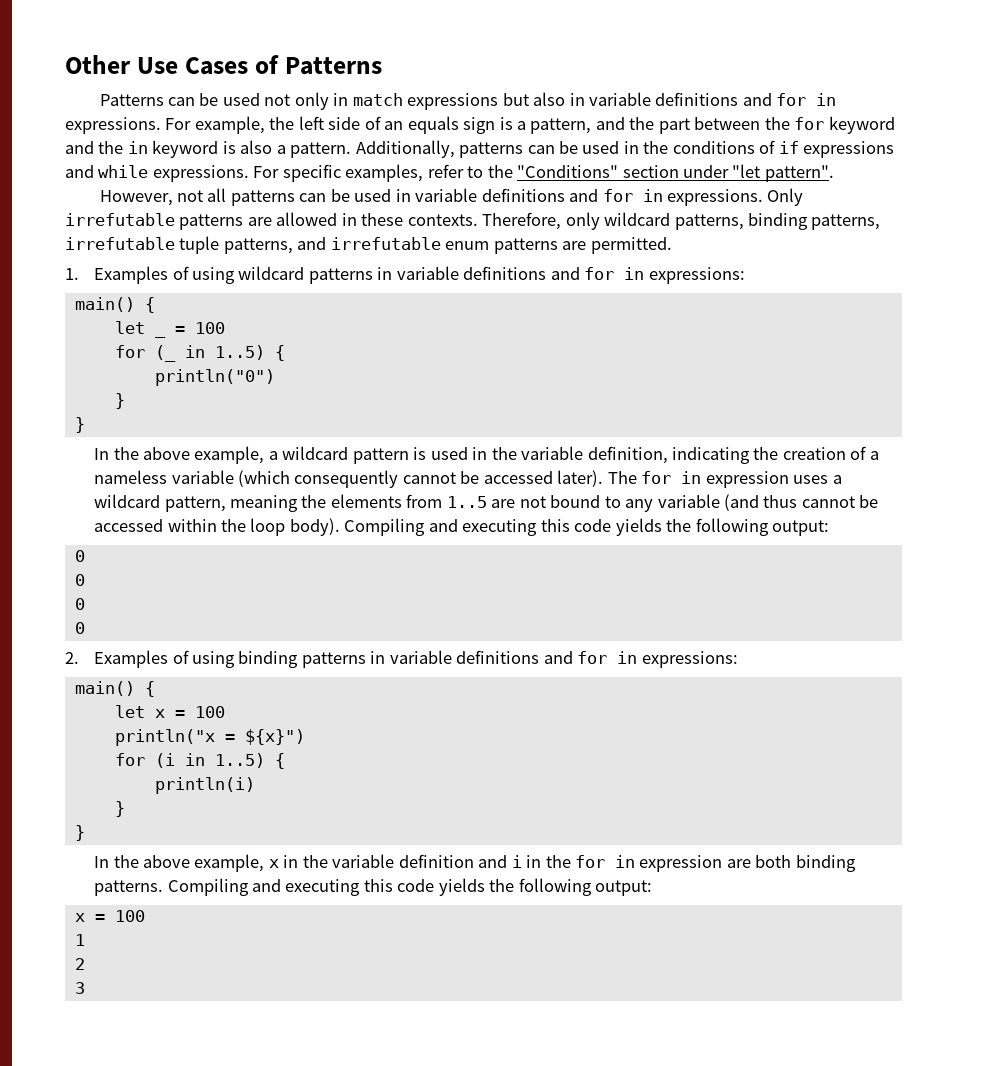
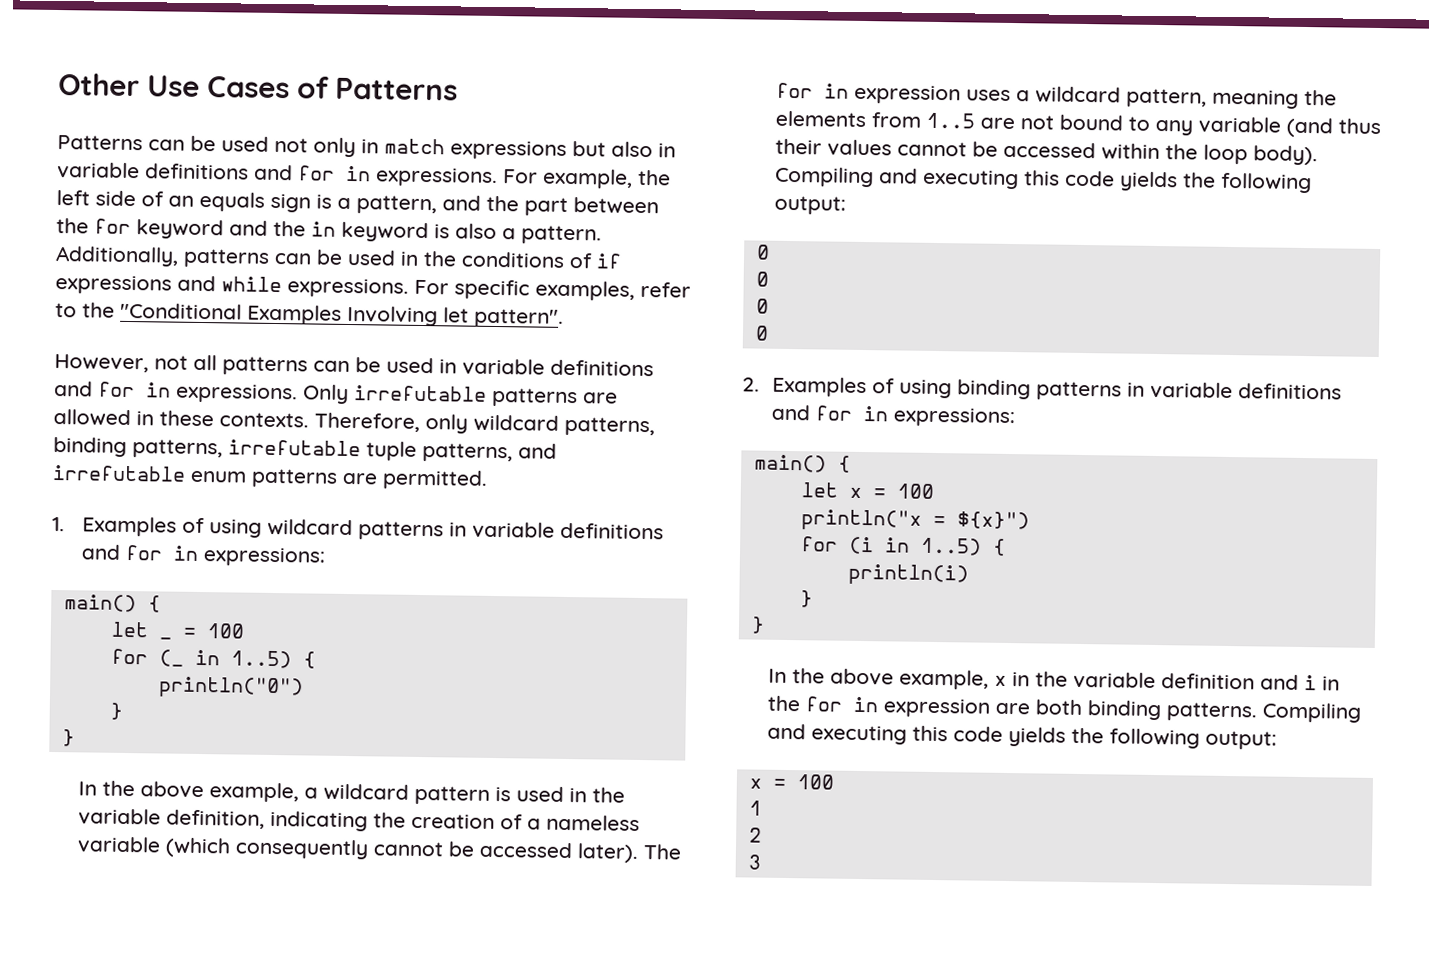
[517,164,761,178] "Conditions" section under "let -> [120,302,469,327] "Conditional Examples Involving let
(798, 501) none -> [775,138,893,157] their values

